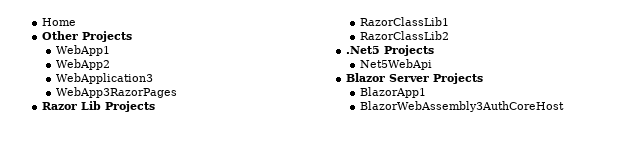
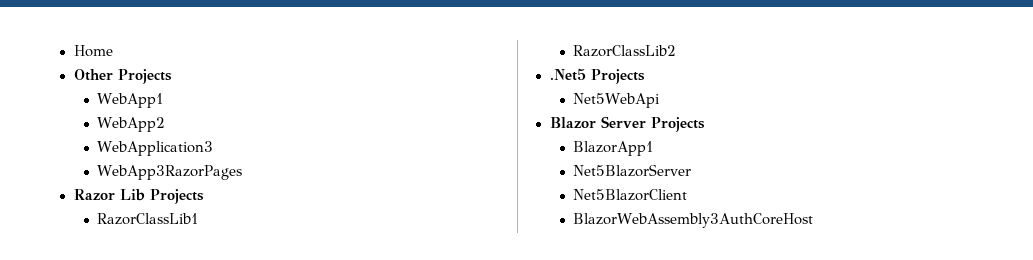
(426, 92) none -> [573,164,692,177] [573,189,688,201] // Net5BlazorServer // Net5BlazorClient

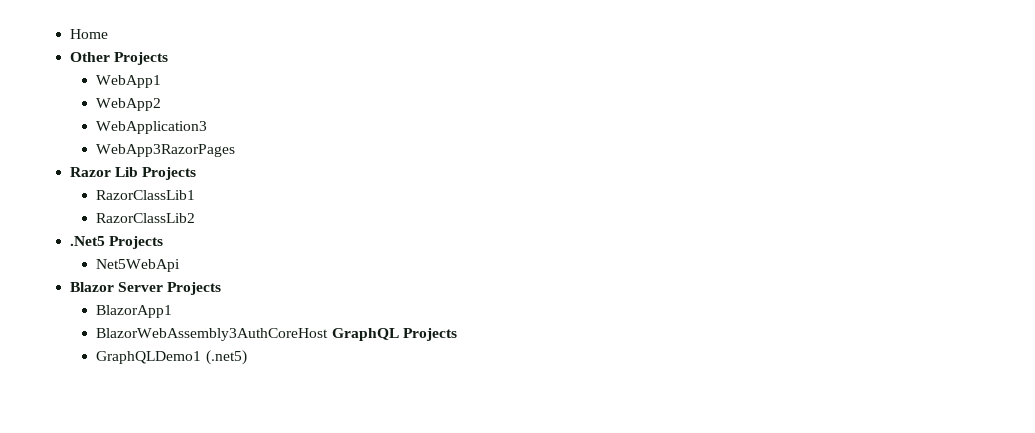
[573,164,692,177] [573,189,688,201] [573,213,814,228] Net5BlazorServer // Net5BlazorClient // BlazorWebAssembly3AuthCoreHost -> [96,328,457,341] [96,350,247,365] BlazorWebAssembly3AuthCoreHost GraphQL Projects // GraphQLDemo1 (.net5)

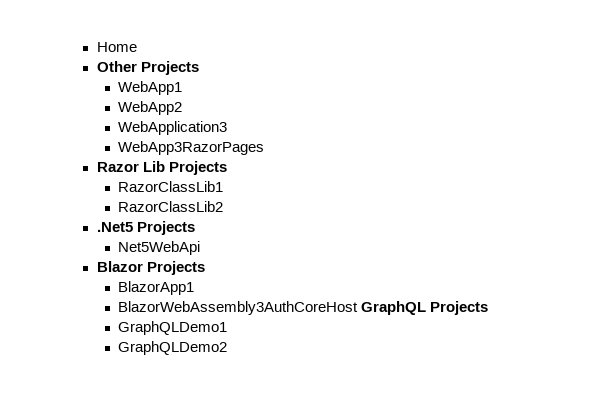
[118,282,164,292] Server -> (143, 266) none
[205,350,247,365] (.net5) -> [118,341,228,355] // GraphQLDemo2

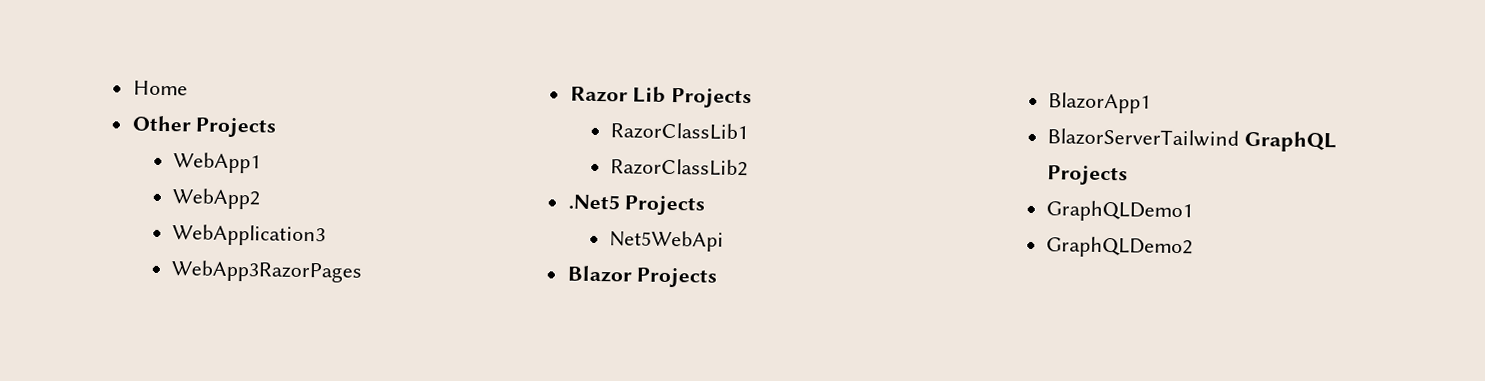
[118,301,359,315] BlazorWebAssembly3AuthCoreHost -> [1047,128,1240,147] BlazorServerTailwind

